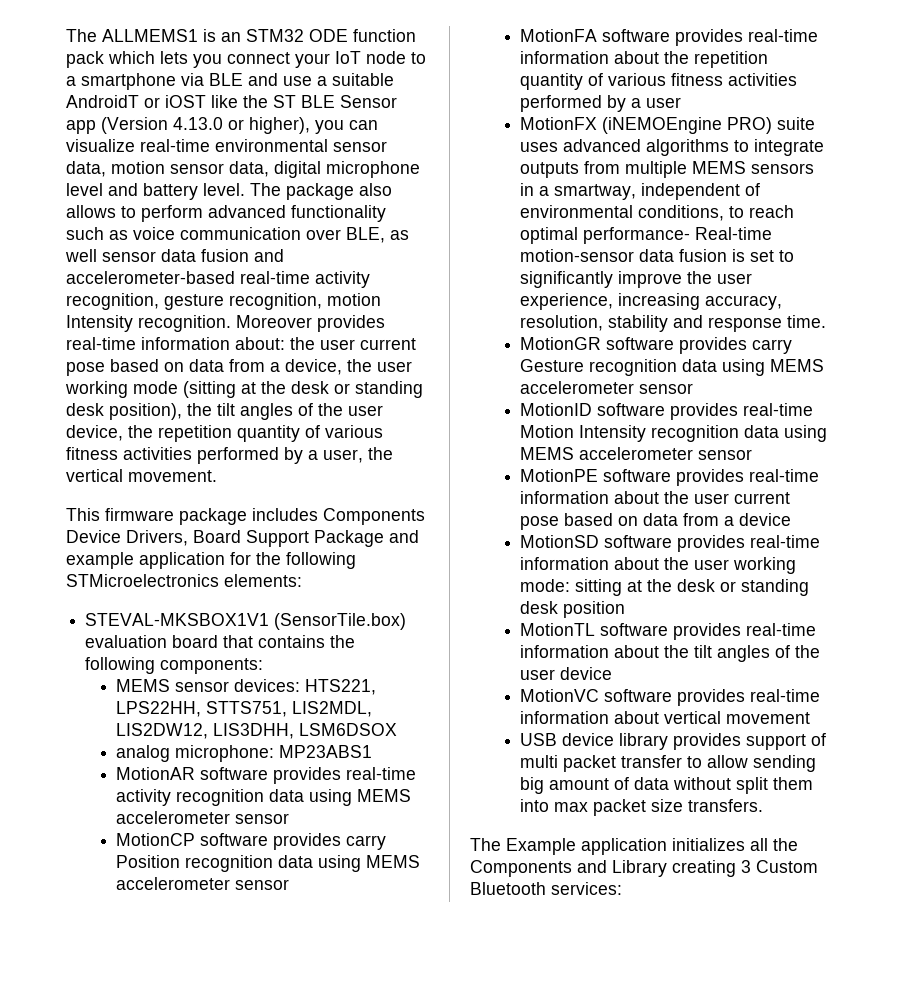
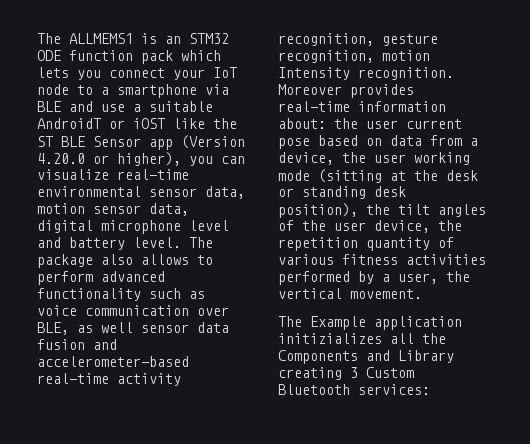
[173,117,223,130] 4.13.0 -> [37,153,85,164] 4.20.0
[66,508,425,525] [66,530,419,547] [66,552,356,569] [66,574,302,587] [85,613,407,630] [85,635,356,648] [85,657,264,674] [116,679,377,695] [116,701,373,717] [116,723,398,739] [116,745,373,762] [116,767,417,784] [116,789,412,806] [116,811,290,824] [116,833,387,850] [116,855,421,872] [116,877,290,890] [520,29,819,46] [520,51,769,68] [520,73,798,90] [520,95,682,112] [520,117,816,134] [520,139,825,156] [520,161,815,178] [520,183,761,200] [520,205,795,221] [520,227,773,244] [520,249,795,262] [520,271,753,288] [520,293,783,310] [520,315,827,332] [520,337,793,354] [520,359,825,376] [520,381,694,394] [520,403,814,420] [520,425,828,442] [520,447,753,460] [520,469,820,486] [520,491,791,504] [520,513,792,530] [520,535,821,552] [520,557,797,574] [520,579,810,596] [520,601,626,618] [520,623,817,640] [520,645,821,662] [520,667,613,680] [520,689,821,706] [520,711,811,724] [520,733,827,750] [520,755,817,772] [520,777,814,794] [520,799,764,816] // This firmware package includes Components Device Drivers, Board Support Package and example application for the following STMicroelectronics elements: // STEVAL-MKSBOX1V1 (SensorTile.box) evaluation board that contains the following components: // MEMS sensor devices: HTS221, LPS22HH, STTS751, LIS2MDL, LIS2DW12, LIS3DHH, LSM6DSOX // analog microphone: MP23ABS1 // MotionAR software provides real-time activity recognition data using MEMS accelerometer sensor // MotionCP software provides carry Position recognition data using MEMS accelerometer sensor // MotionFA software provides real-time information about the repetition quantity of various fitness activities performed by a user // MotionFX (iNEMOEngine PRO) suite uses advanced algorithms to integrate outputs from multiple MEMS sensors in a smartway, independent of environmental conditions, to reach optimal performance- Real-time motion-sensor data fusion is set to significantly improve the user experience, increasing accuracy, resolution, stability and response time. // MotionGR software provides carry Gesture recognition data using MEMS accelerometer sensor // MotionID software provides real-time Motion Intensity recognition data using MEMS accelerometer sensor // MotionPE software provides real-time information about the user current pose based on data from a device // MotionSD software provides real-time information about the user working mode: sitting at the desk or standing desk position // MotionTL software provides real-time information about the tilt angles of the user device // MotionVC software provides real-time information about vertical movement // USB device library provides support of multi packet transfer to allow sending big amount of data without split them into max packet size transfers. -> (422, 294) none
[672,838,745,851] initializes -> [278,333,382,344] initizializes

